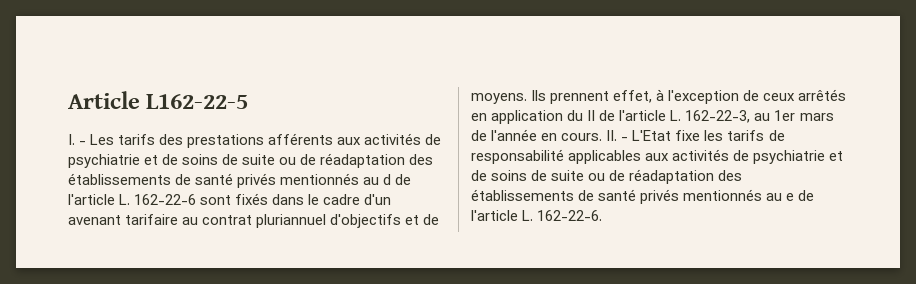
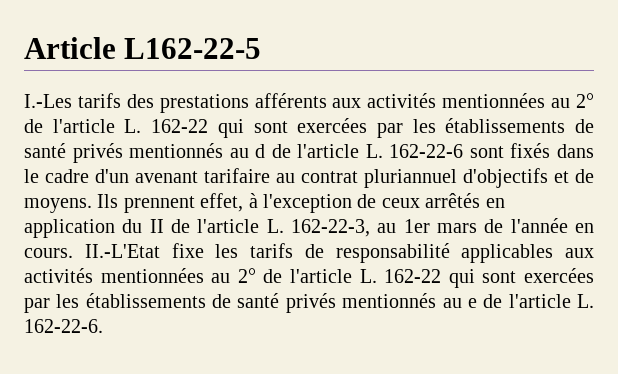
[68,134,115,145] I. - Les -> [24,94,72,108] I.-Les
[425,134,442,145] [68,153,434,168] de psychiatrie et de soins de suite ou de réadaptation des -> [442,93,595,108] [24,118,436,138] mentionnées au 2° de l'article L. 162-22 qui sont exercées par les
[606,130,672,141] II. - L'Etat -> [84,244,160,258] II.-L'Etat
[733,150,844,164] [471,169,743,184] de psychiatrie et de soins de suite ou de réadaptation des -> [100,268,595,288] [24,294,80,313] mentionnées au 2° de l'article L. 162-22 qui sont exercées par les

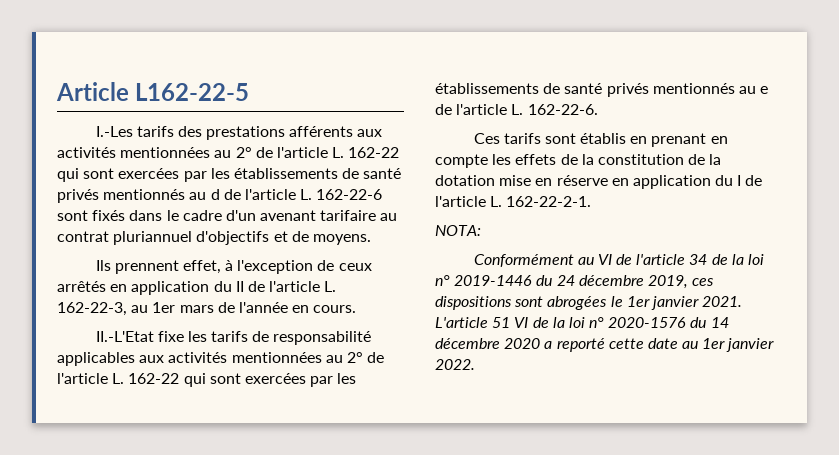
(92, 205) none -> (371, 239) //
(73, 253) none -> (357, 309) //
(103, 326) none -> [473,133,728,147] [435,154,722,168] [435,175,763,189] [435,196,592,207] [435,225,481,236] [473,254,765,267] [435,275,715,289] [435,296,743,310] [435,317,729,328] [435,338,775,352] [435,359,475,370] // Ces tarifs sont établis en prenant en compte les effets de la constitution de la dotation mise en réserve en application du I de l'article L. 162-22-2-1. // NOTA: // Conformément au VI de l'article 34 de la loi n° 2019-1446 du 24 décembre 2019, ces dispositions sont abrogées le 1er janvier 2021. L'article 51 VI de la loi n° 2020-1576 du 14 décembre 2020 a reporté cette date au 1er janvier 2022.

